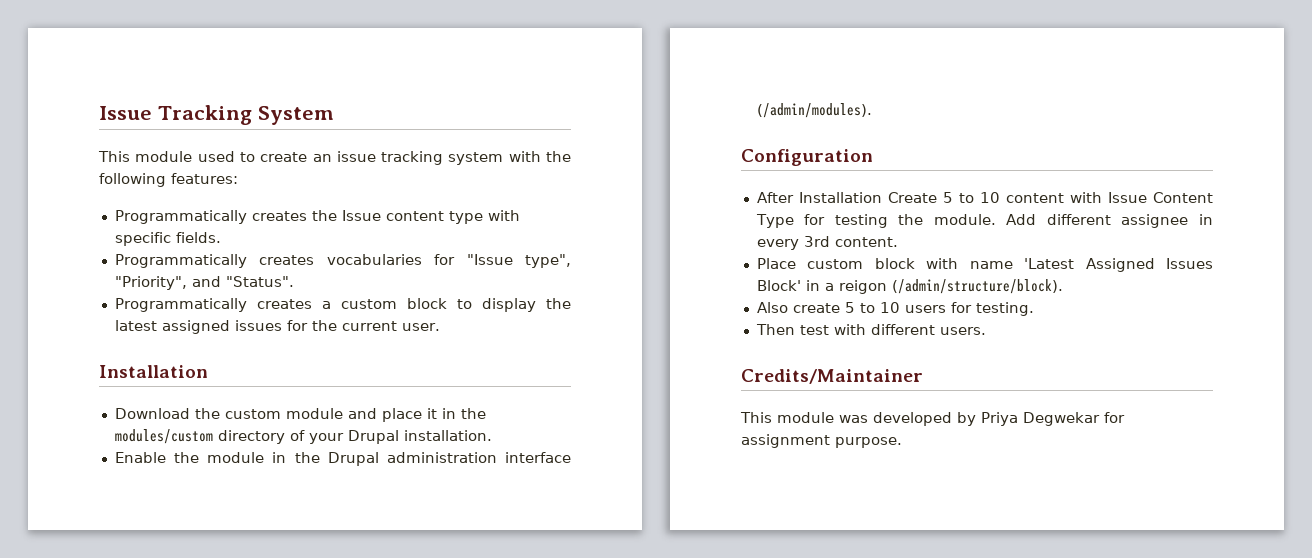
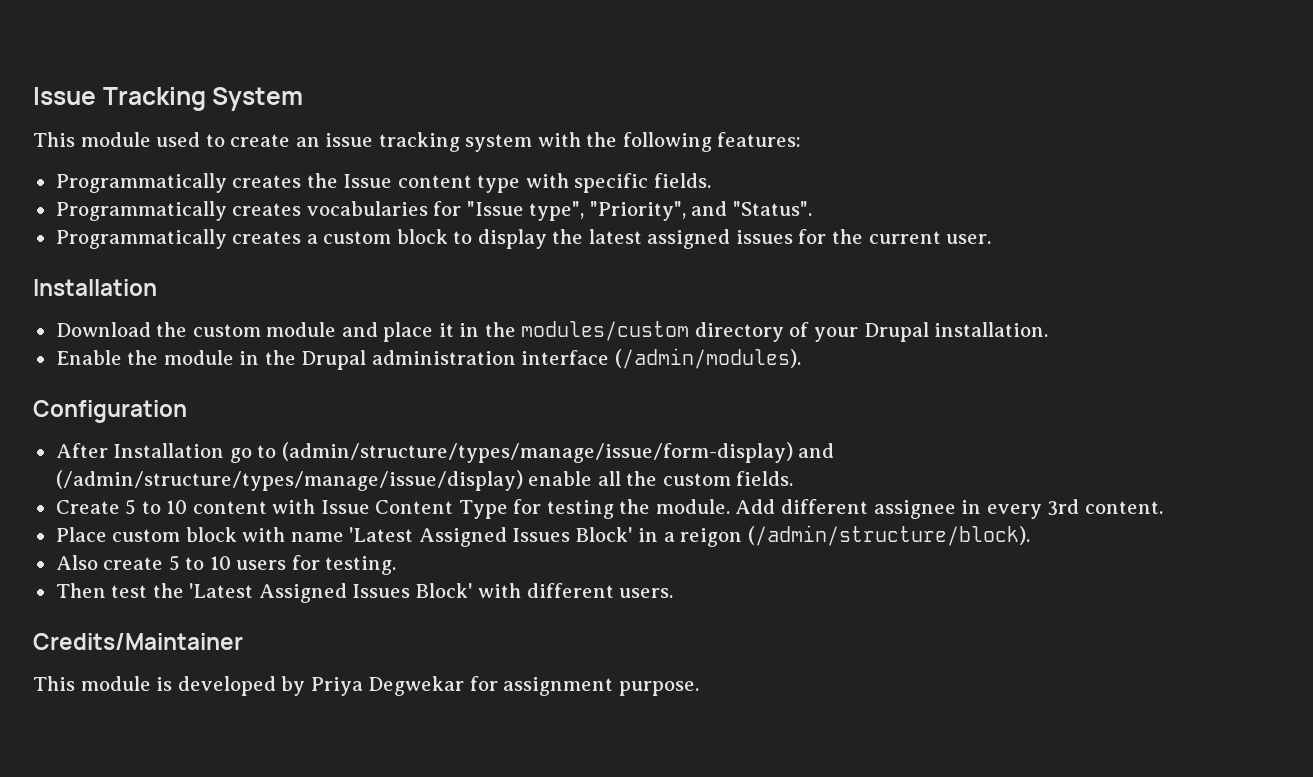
(882, 197) none -> [229,442,835,463] [55,470,794,491] go to (admin/structure/types/manage/issue/form-display) and (/admin/structure/types/manage/issue/display) enable all the custom fields. //
(829, 330) none -> [152,583,473,603] the 'Latest Assigned Issues Block'
[839,415,868,423] was -> [156,677,173,691] is

